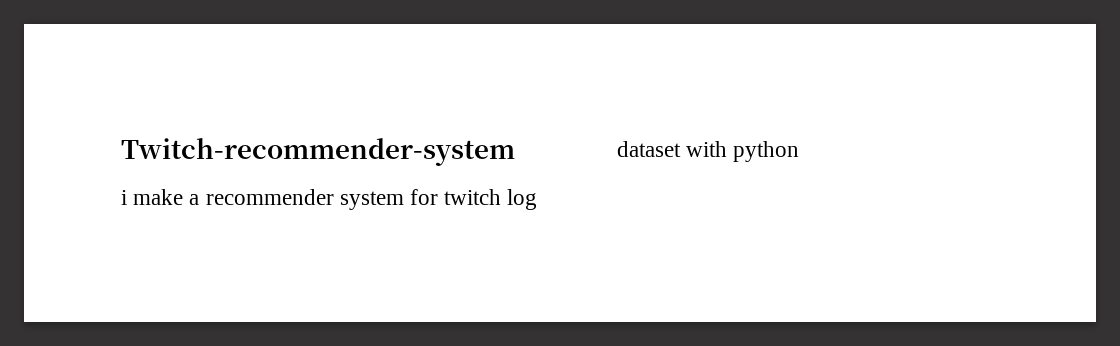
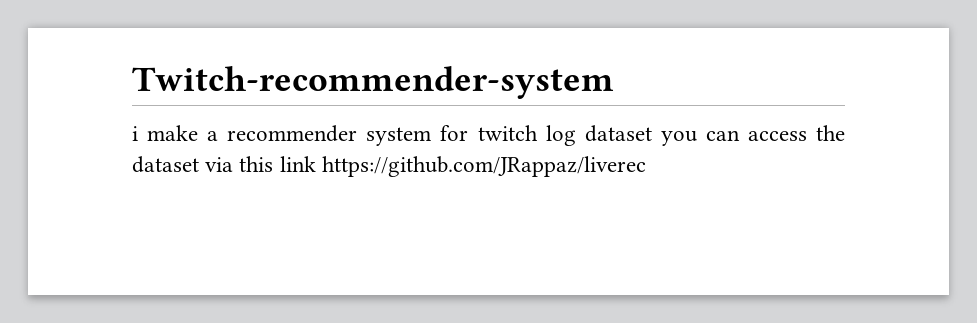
[686,141,800,162] with python -> [660,125,845,146] [132,156,646,177] you can access the dataset via this link https://github.com/JRappaz/liverec

